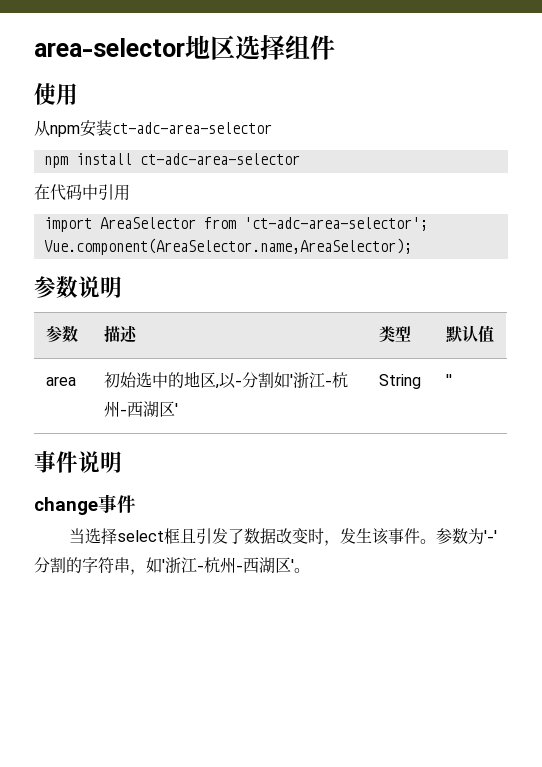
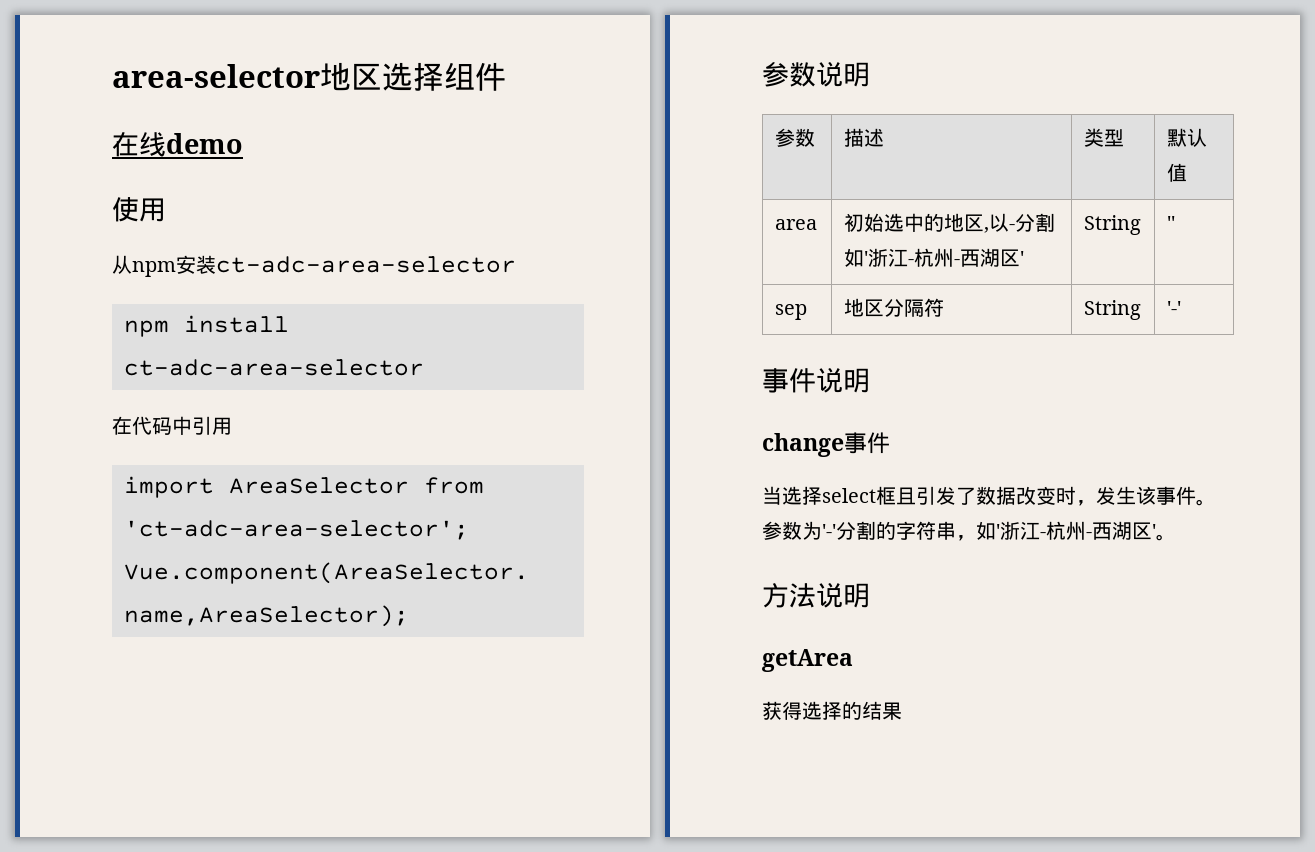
(335, 47) none -> [112,132,243,157] // 在线demo
(453, 380) none -> [774,304,807,320] [843,298,944,317] [1083,300,1141,320] [1166,301,1181,315] // sep | 地区分隔符 | String | '-'
(310, 570) none -> [762,582,870,608] [762,649,853,672] [762,701,902,720] // 方法说明 // getArea // 获得选择的结果

